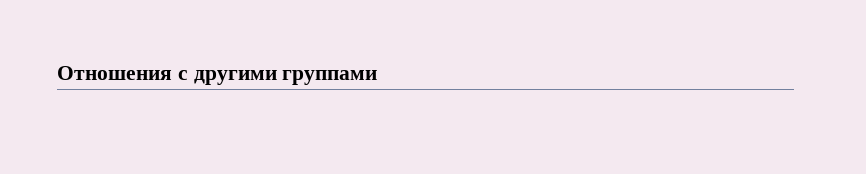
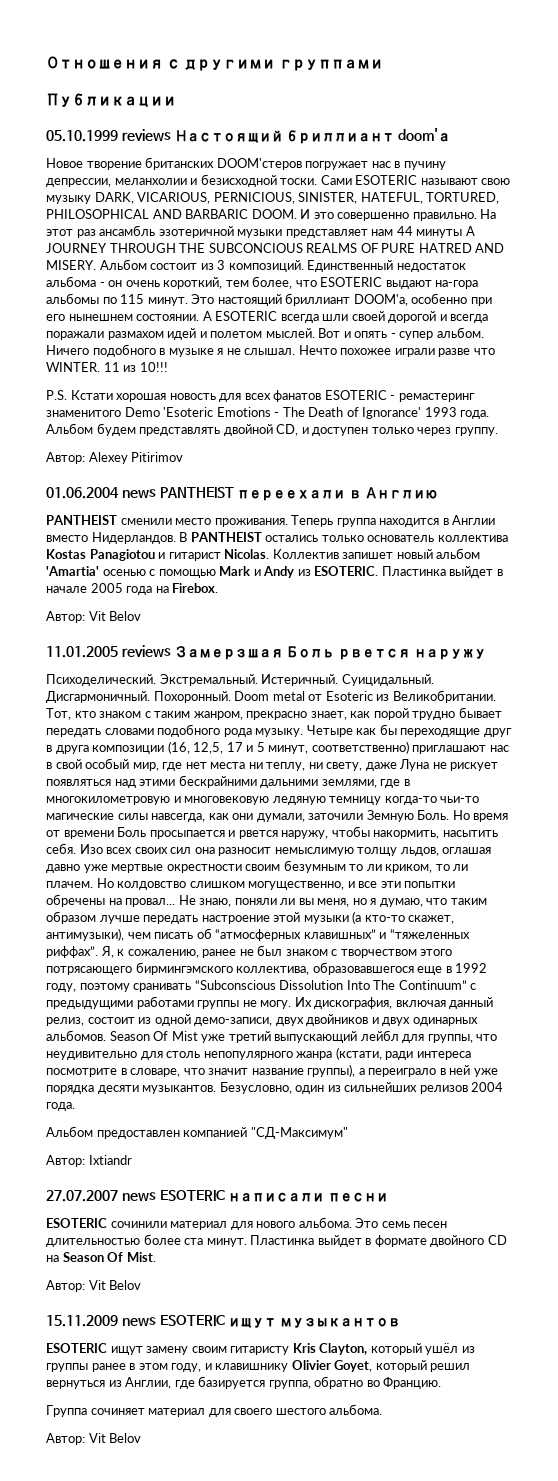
(378, 77) none -> [46,93,176,108] [46,128,451,144] [46,157,446,170] [46,174,511,187] [46,192,500,204] [46,209,497,221] [46,225,475,238] [46,243,505,253] [46,259,466,272] [46,276,479,289] [46,293,492,306] [46,311,489,323] [46,327,484,340] [46,344,495,357] [46,362,168,372] [46,390,475,402] [46,407,490,419] [46,423,498,436] [46,452,184,464] [46,487,437,501] [46,515,496,527] [46,532,508,544] [46,548,481,561] [46,566,503,578] [46,583,219,595] [46,611,142,623] [46,645,486,660] [46,674,434,686] [46,690,496,703] [46,707,502,720] [46,724,512,737] [46,741,509,754] [46,758,499,771] [46,775,410,788] [46,796,480,805] [46,810,509,822] [46,826,498,839] [46,843,492,856] [46,860,469,873] [46,878,456,890] [46,894,487,907] [46,911,455,924] [46,928,470,941] [46,945,453,958] [46,962,488,975] [46,980,477,992] [46,996,494,1009] [46,1014,478,1026] [46,1030,498,1043] [46,1047,471,1060] [46,1064,498,1077] [46,1082,504,1094] [46,1102,75,1111] [46,1126,348,1139] [46,1155,132,1167] [46,1190,389,1202] [46,1217,448,1230] [46,1234,507,1247] [46,1252,156,1262] [46,1280,142,1292] [46,1315,401,1328] [46,1343,475,1355] [46,1360,471,1372] [46,1376,442,1389] [46,1404,383,1417] [46,1433,142,1445] // Публикации // 05.10.1999 reviews Настоящий бриллиант doom'а // Новое творение британских DOOM'стеров погружает нас в пучину депрессии, меланхолии и безисходной тоски. Сами ESOTERIC называют свою музыку DARK, VICARIOUS, PERNICIOUS, SINISTER, HATEFUL, TORTURED, PHILOSOPHICAL AND BARBARIC DOOM. И это совершенно правильно. На этот раз ансамбль эзотеричной музыки представляет нам 44 минуты A JOURNEY THROUGH THE SUBCONCIOUS REALMS OF PURE HATRED AND MISERY. Альбом состоит из 3 композиций. Единственный недостаток альбома - он очень короткий, тем более, что ESOTERIC выдают на-гора альбомы по 115 минут. Это настоящий бриллиант DOOM'а, особенно при его нынешнем состоянии. А ESOTERIC всегда шли своей дорогой и всегда поражали размахом идей и полетом мыслей. Вот и опять - супер альбом. Ничего подобного в музыке я не слышал. Нечто похожее играли разве что WINTER. 11 из 10!!! // P.S. Кстати хорошая новость для всех фанатов ESOTERIC - ремастеринг знаменитого Demo 'Esoteric Emotions - The Death of Ignorance' 1993 года. Альбом будем представлять двойной CD, и доступен только через группу. // Автор: Alexey Pitirimov // 01.06.2004 news PANTHEIST переехали в Англию // PANTHEIST сменили место проживания. Теперь группа находится в Англии вместо Нидерландов. В PANTHEIST остались только основатель коллектива Kostas Panagiotou и гитарист Nicolas. Коллектив запишет новый альбом 'Amartia' осенью с помощью Mark и Andy из ESOTERIC. Пластинка выйдет в начале 2005 года на Firebox. // Автор: Vit Belov // 11.01.2005 reviews Замерзшая Боль рвется наружу // Психоделический. Экстремальный. Истеричный. Суицидальный. Дисгармоничный. Похоронный. Doom metal от Esoteric из Великобритании. Тот, кто знаком с таким жанром, прекрасно знает, как порой трудно бывает передать словами подобного рода музыку. Четыре как бы переходящие друг в друга композиции (16, 12,5, 17 и 5 минут, соответственно) приглашают нас в свой особый мир, где нет места ни теплу, ни свету, даже Луна не рискует появляться над этими бескрайними дальними землями, где в многокилометровую и многовековую ледяную темницу когда-то чьи-то магические силы навсегда, как они думали, заточили Земную Боль. Но время от времени Боль просыпается и рвется наружу, чтобы накормить, насытить себя. Изо всех своих сил она разносит немыслимую толщу льдов, оглашая давно уже мертвые окрестности своим безумным то ли криком, то ли плачем. Но колдовство слишком могущественно, и все эти попытки обречены на провал... Не знаю, поняли ли вы меня, но я думаю, что таким образом лучше передать настроение этой музыки (а кто-то скажет, антимузыки), чем писать об “атмосферных клавишных” и “тяжеленных риффах”. Я, к сожалению, ранее не был знаком с творчеством этого потрясающего бирмингэмского коллектива, образовавшегося еще в 1992 году, поэтому сранивать “Subconscious Dissolution Into The Continuum” с предыдущими работами группы не могу. Их дискография, включая данный релиз, состоит из одной демо-записи, двух двойников и двух одинарных альбомов. Season Of Mist уже третий выпускающий лейбл для группы, что неудивительно для столь непопулярного жанра (кстати, ради интереса посмотрите в словаре, что значит название группы), а переиграло в ней уже порядка десяти музыкантов. Безусловно, один из сильнейших релизов 2004 года. // Альбом предоставлен компанией "СД-Максимум" // Автор: Ixtiandr // 27.07.2007 news ESOTERIC написали песни // ESOTERIC сочинили материал для нового альбома. Это семь песен длительностью более ста минут. Пластинка выйдет в формате двойного CD на Season Of Mist. // Автор: Vit Belov // 15.11.2009 news ESOTERIC ищут музыкантов // ESOTERIC ищут замену своим гитаристу Kris Clayton, который ушёл из группы ранее в этом году, и клавишнику Olivier Goyet, который решил вернуться из Англии, где базируется группа, обратно во Францию. // Группа сочиняет материал для своего шестого альбома. // Автор: Vit Belov

